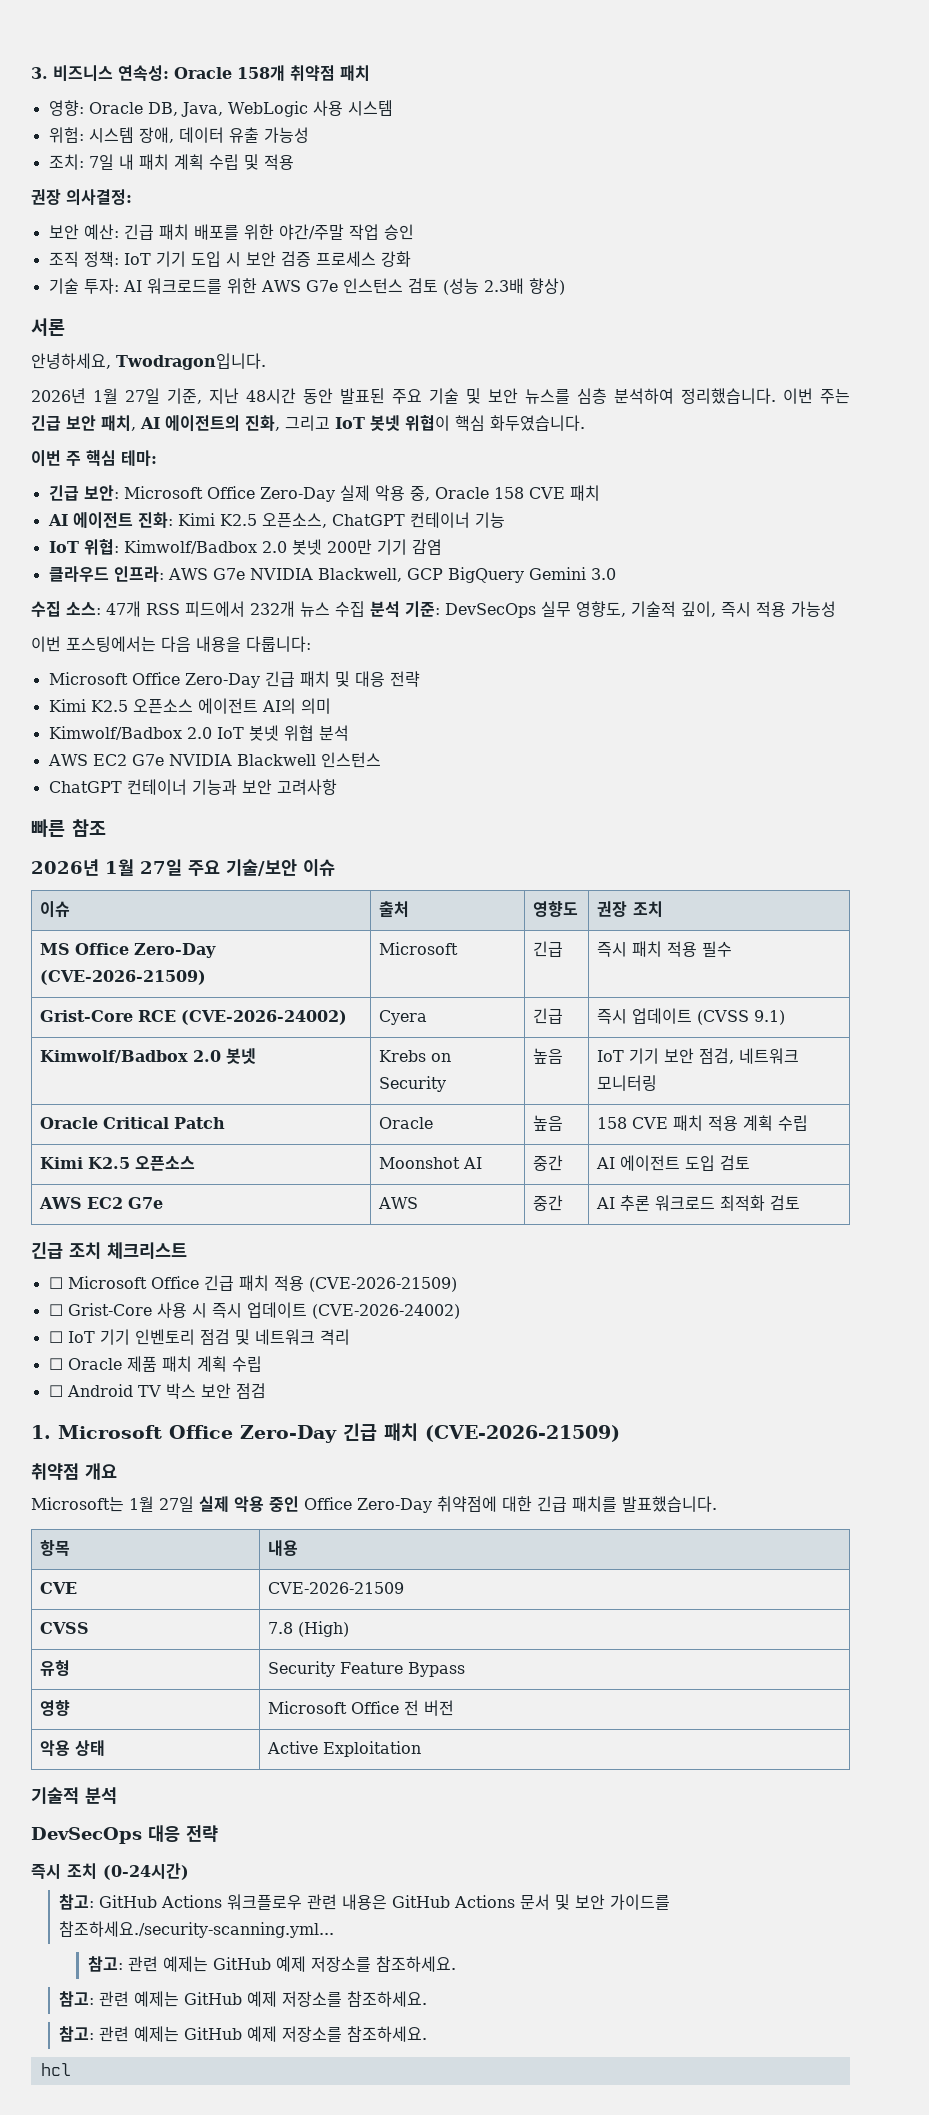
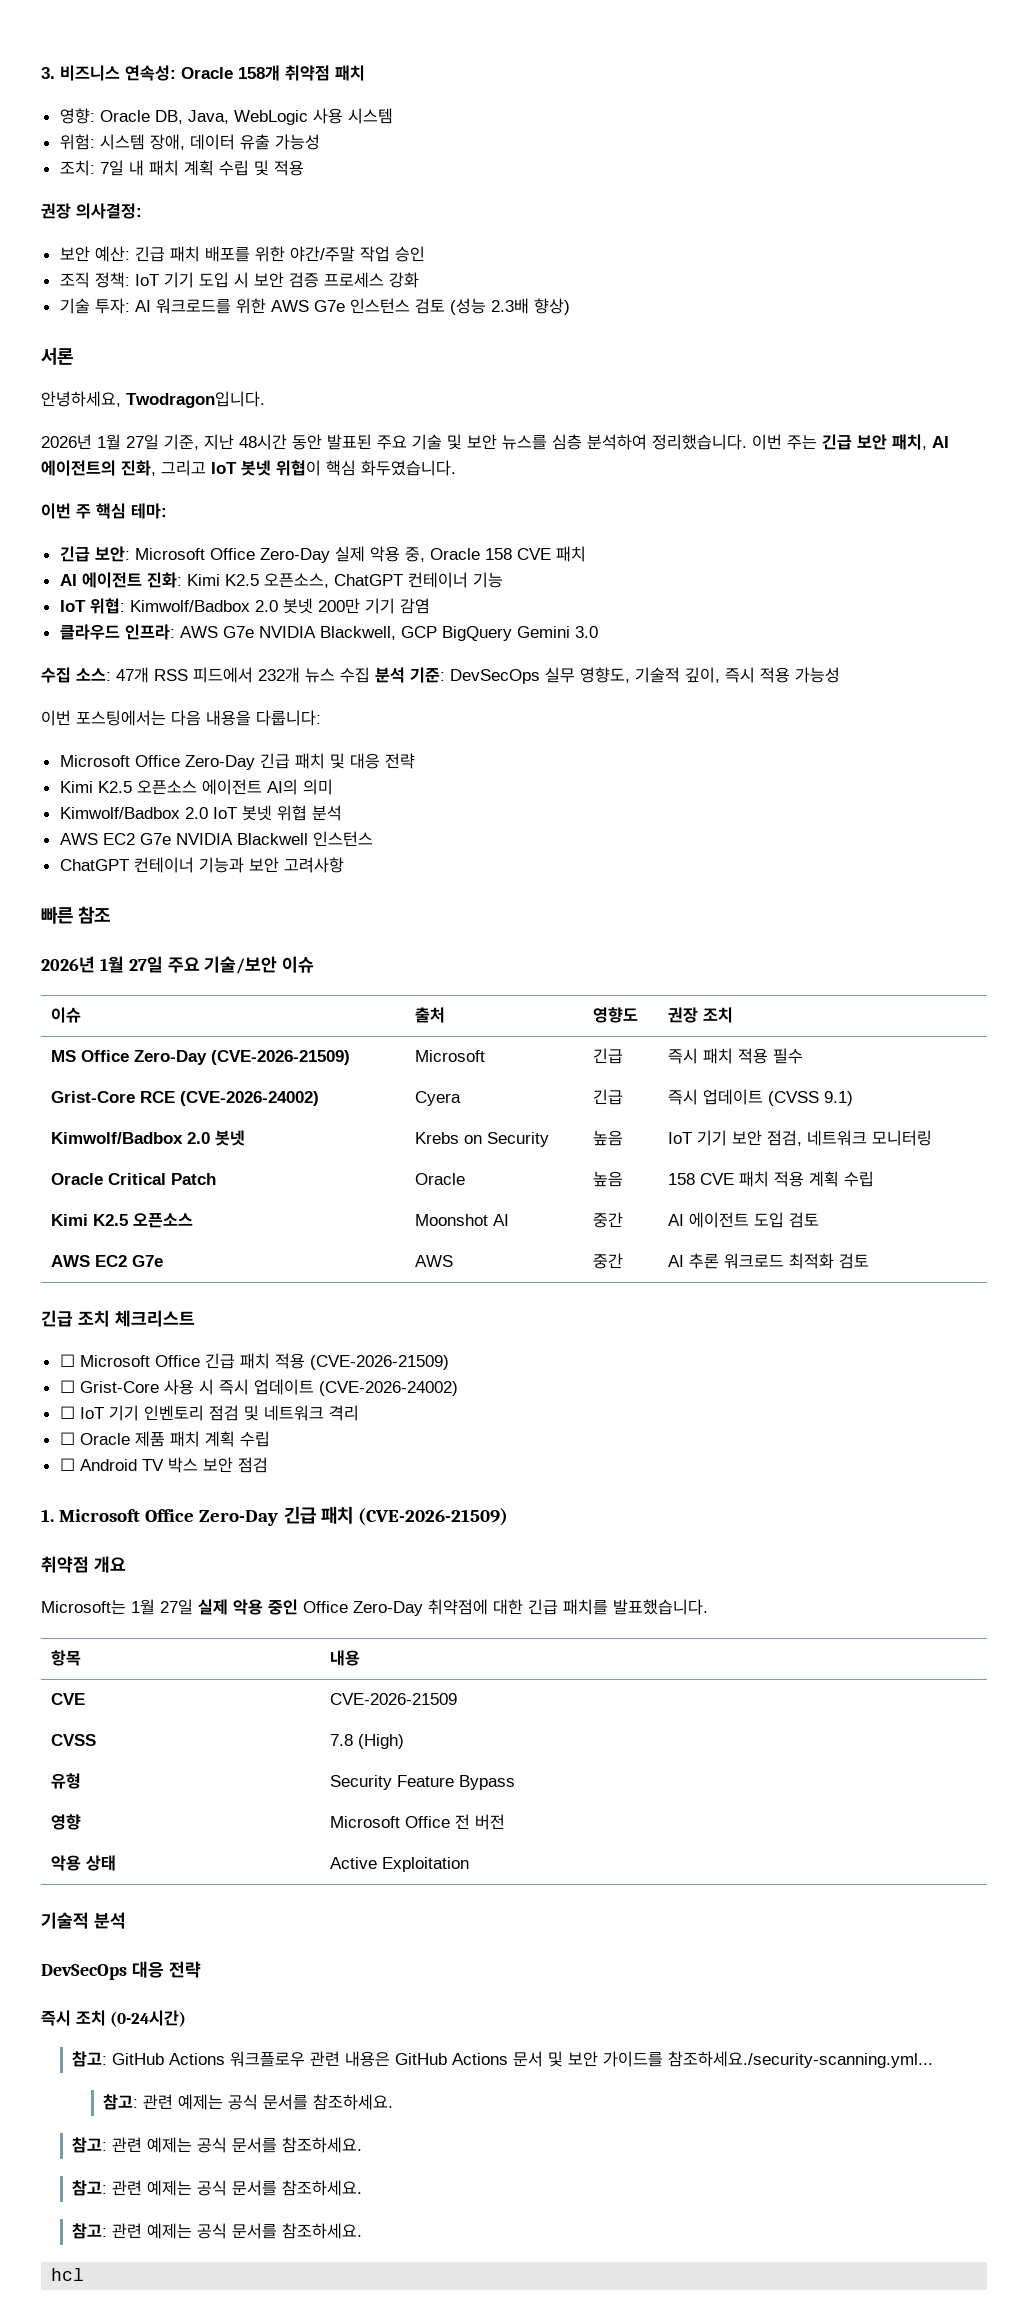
[212,1956,456,1972] [59,1991,428,2007] [59,2026,343,2042] GitHub 예제 저장소를 참조하세요. // 참고: 관련 예제는 GitHub 예제 저장소를 참조하세요. // 참고: 관련 예제는 GitHub 예제 저장소를 -> [228,2094,394,2110] [72,2137,363,2153] [72,2180,363,2196] [72,2223,278,2239] 공식 문서를 참조하세요. // 참고: 관련 예제는 공식 문서를 참조하세요. // 참고: 관련 예제는 공식 문서를 참조하세요. // 참고: 관련 예제는 공식 문서를

